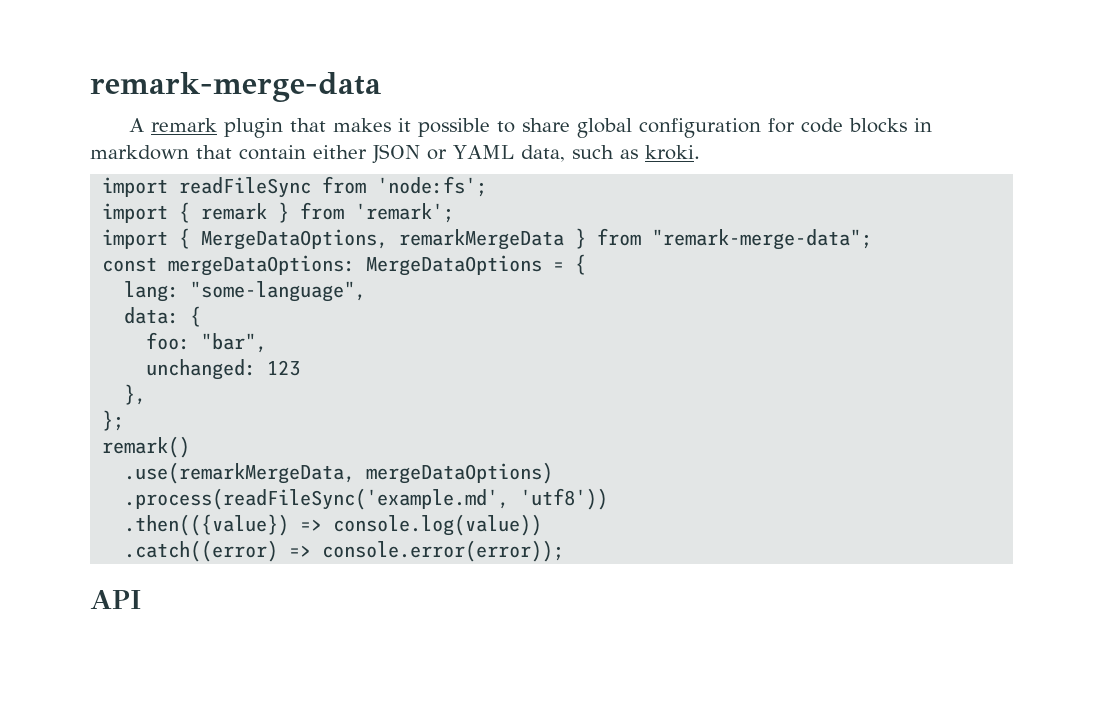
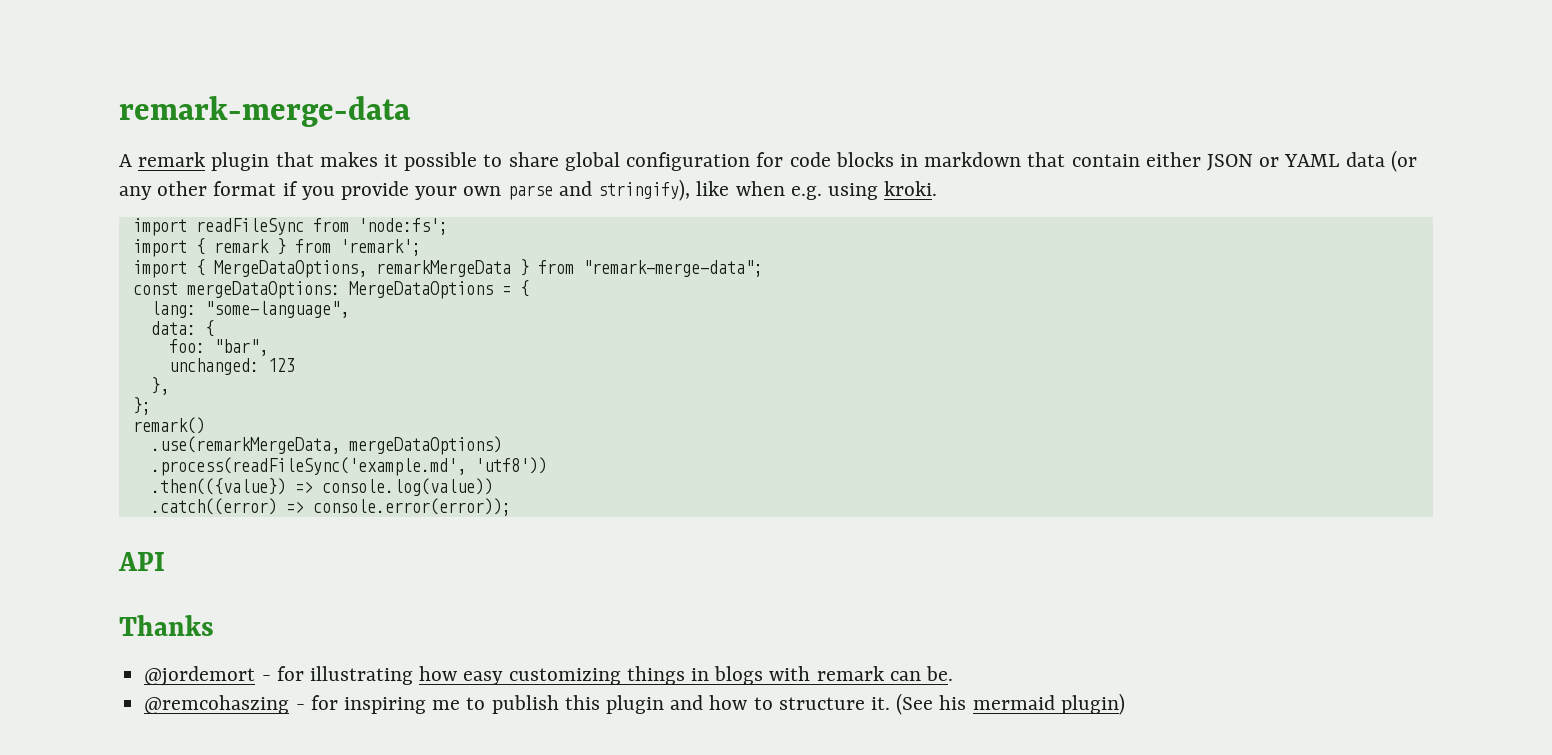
[520,145,638,162] data, such as -> [1345,150,1417,172] [119,179,878,201] data (or any other format if you provide your own parse and stringify), like when e.g. using
(142, 599) none -> [119,615,214,636] [144,666,954,686] [144,693,1125,715] // Thanks // @jordemort - for illustrating how easy customizing things in blogs with remark can be. // @remcohaszing - for inspiring me to publish this plugin and how to structure it. (See his mermaid plugin)

